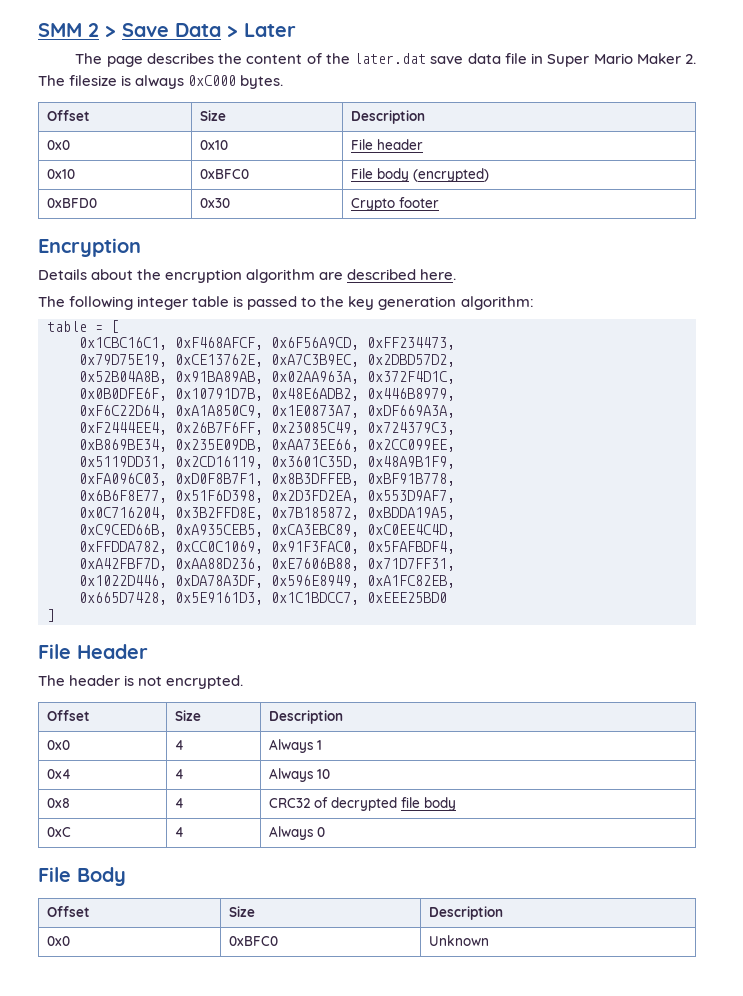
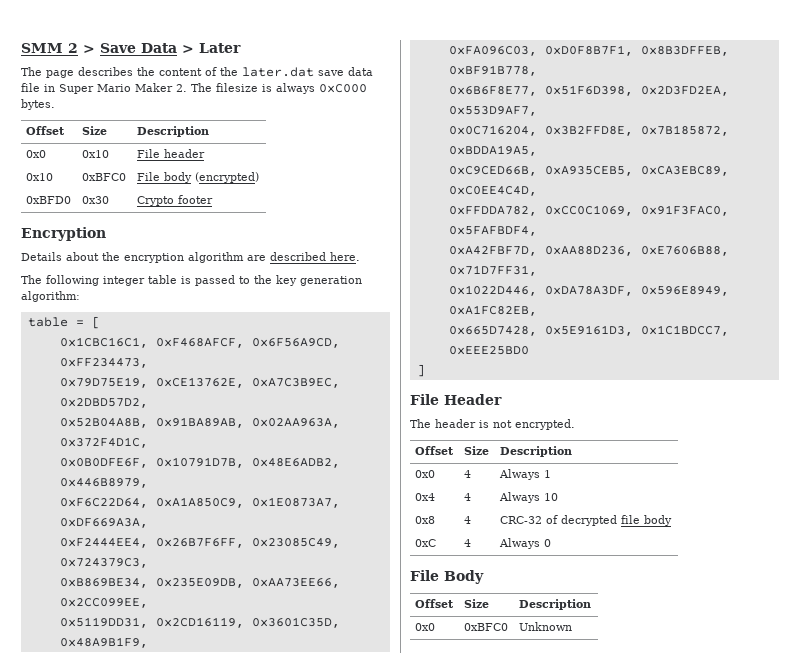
[268,798,310,808] CRC32 -> [500,516,543,524] CRC-32

